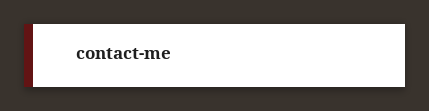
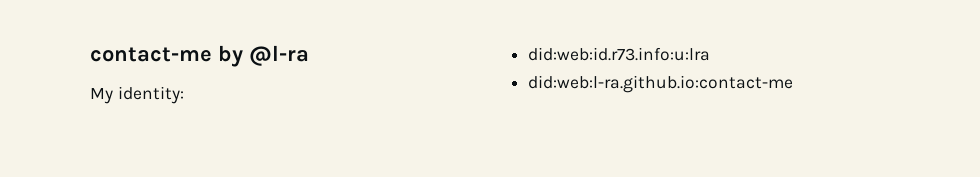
(171, 53) none -> [218,45,309,67] [90,86,184,104] [528,47,711,61] [528,75,794,93] by @l-ra // My identity: // did:web:id.r73.info:u:lra // did:web:l-ra.github.io:contact-me

